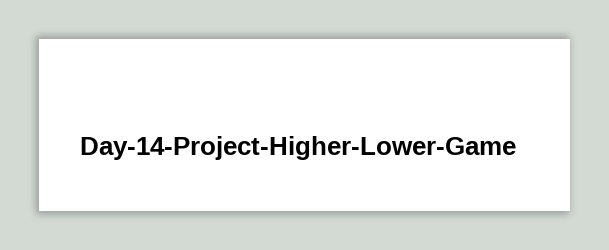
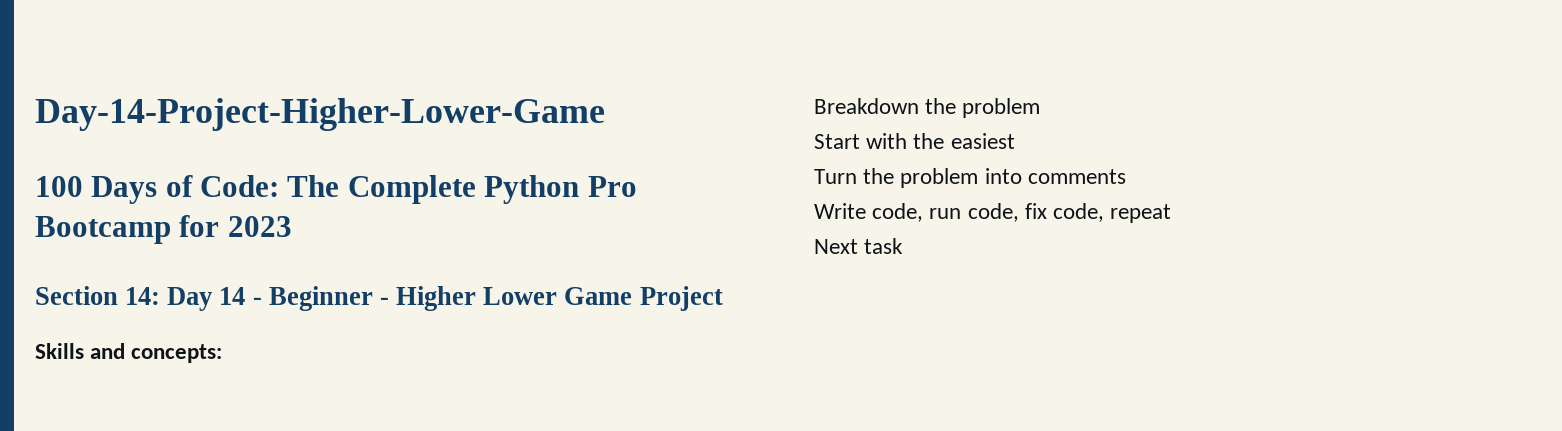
(516, 148) none -> [35,175,637,204] [35,215,292,244] [35,286,723,311] [35,343,223,363] [814,98,1041,118] [814,133,1015,149] [814,168,1126,188] [814,203,1172,223] [814,238,904,254] // 100 Days of Code: The Complete Python Pro Bootcamp for 2023 // Section 14: Day 14 - Beginner - Higher Lower Game Project // Skills and concepts: // Breakdown the problem // Start with the easiest // Turn the problem into comments // Write code, run code, fix code, repeat // Next task

